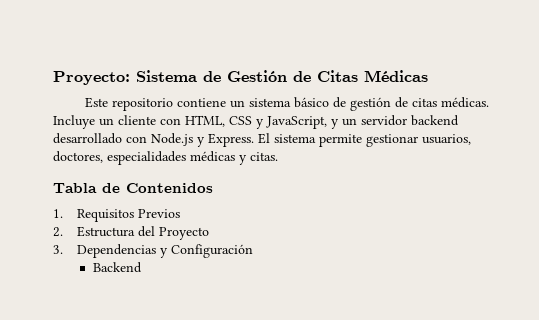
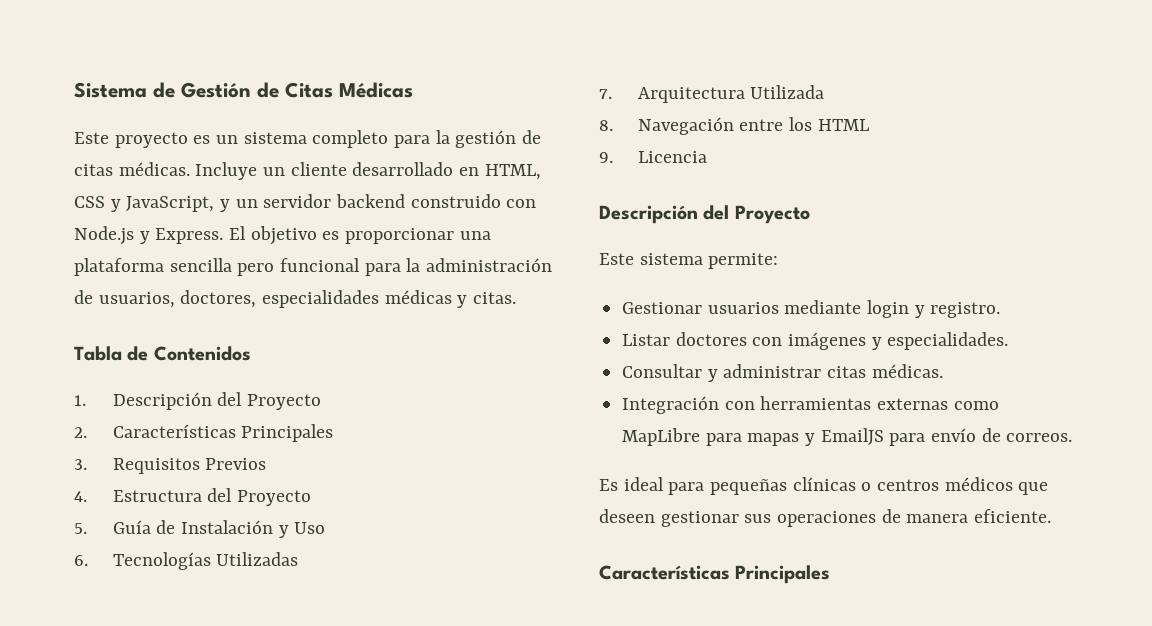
[53,71,130,85] Proyecto: -> (74, 90) none
[112,97,347,111] repositorio contiene un sistema básico de -> [114,130,450,148] proyecto es un sistema completo para la
[160,118,181,125] con -> [352,162,480,176] desarrollado en
[53,133,122,144] desarrollado -> [410,194,501,208] construido
[274,134,418,147] sistema permite gestionar -> [250,226,491,245] [74,258,553,276] [74,290,93,304] objetivo es proporcionar una plataforma sencilla pero funcional para la administración de
(63, 213) none -> [112,392,322,410] [74,424,334,442] [74,459,87,470] Descripción del Proyecto // 2. Características Principales // 3.
[53,227,63,237] 2. -> [74,491,87,502] 4.
[53,244,254,258] [92,262,142,273] 3. Dependencias y Configuración // Backend -> [74,520,326,538] [74,552,299,570] [599,85,825,103] [599,117,869,135] [599,151,707,163] [599,205,810,224] [599,253,779,269] [622,300,1001,318] [622,332,1009,350] [622,364,943,382] [622,396,999,414] [622,428,1073,446] [599,477,1049,495] [599,509,1052,527] [599,565,831,584] 5. Guía de Instalación y Uso // 6. Tecnologías Utilizadas // 7. Arquitectura Utilizada // 8. Navegación entre los HTML // 9. Licencia // Descripción del Proyecto // Este sistema permite: // Gestionar usuarios mediante login y registro. // Listar doctores con imágenes y especialidades. // Consultar y administrar citas médicas. // Integración con herramientas externas como MapLibre para mapas y EmailJS para envío de correos. // Es ideal para pequeñas clínicas o centros médicos que deseen gestionar sus operaciones de manera eficiente. // Características Principales

